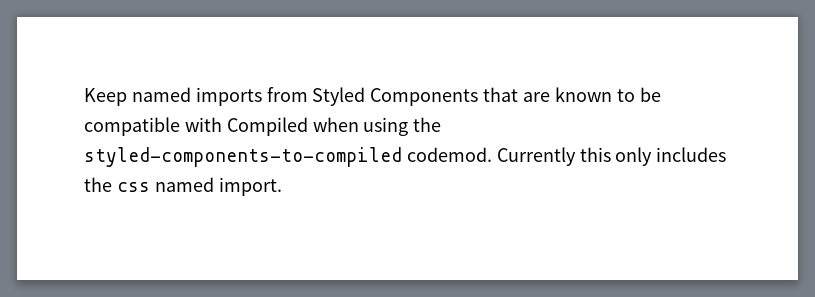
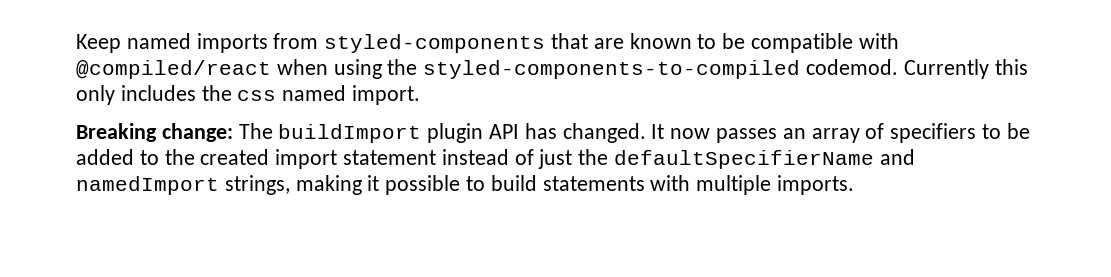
[312,87,479,106] Styled Components -> [324,34,546,53] styled-components
[226,117,308,136] Compiled -> [76,60,271,79] @compiled/react
(282, 186) none -> [76,123,1030,143] [76,149,915,169] [76,175,855,195] // Breaking change: The buildImport plugin API has changed. It now passes an array of specifiers to be added to the created import statement instead of just the defaultSpecifierName and namedImport strings, making it possible to build statements with multiple imports.

